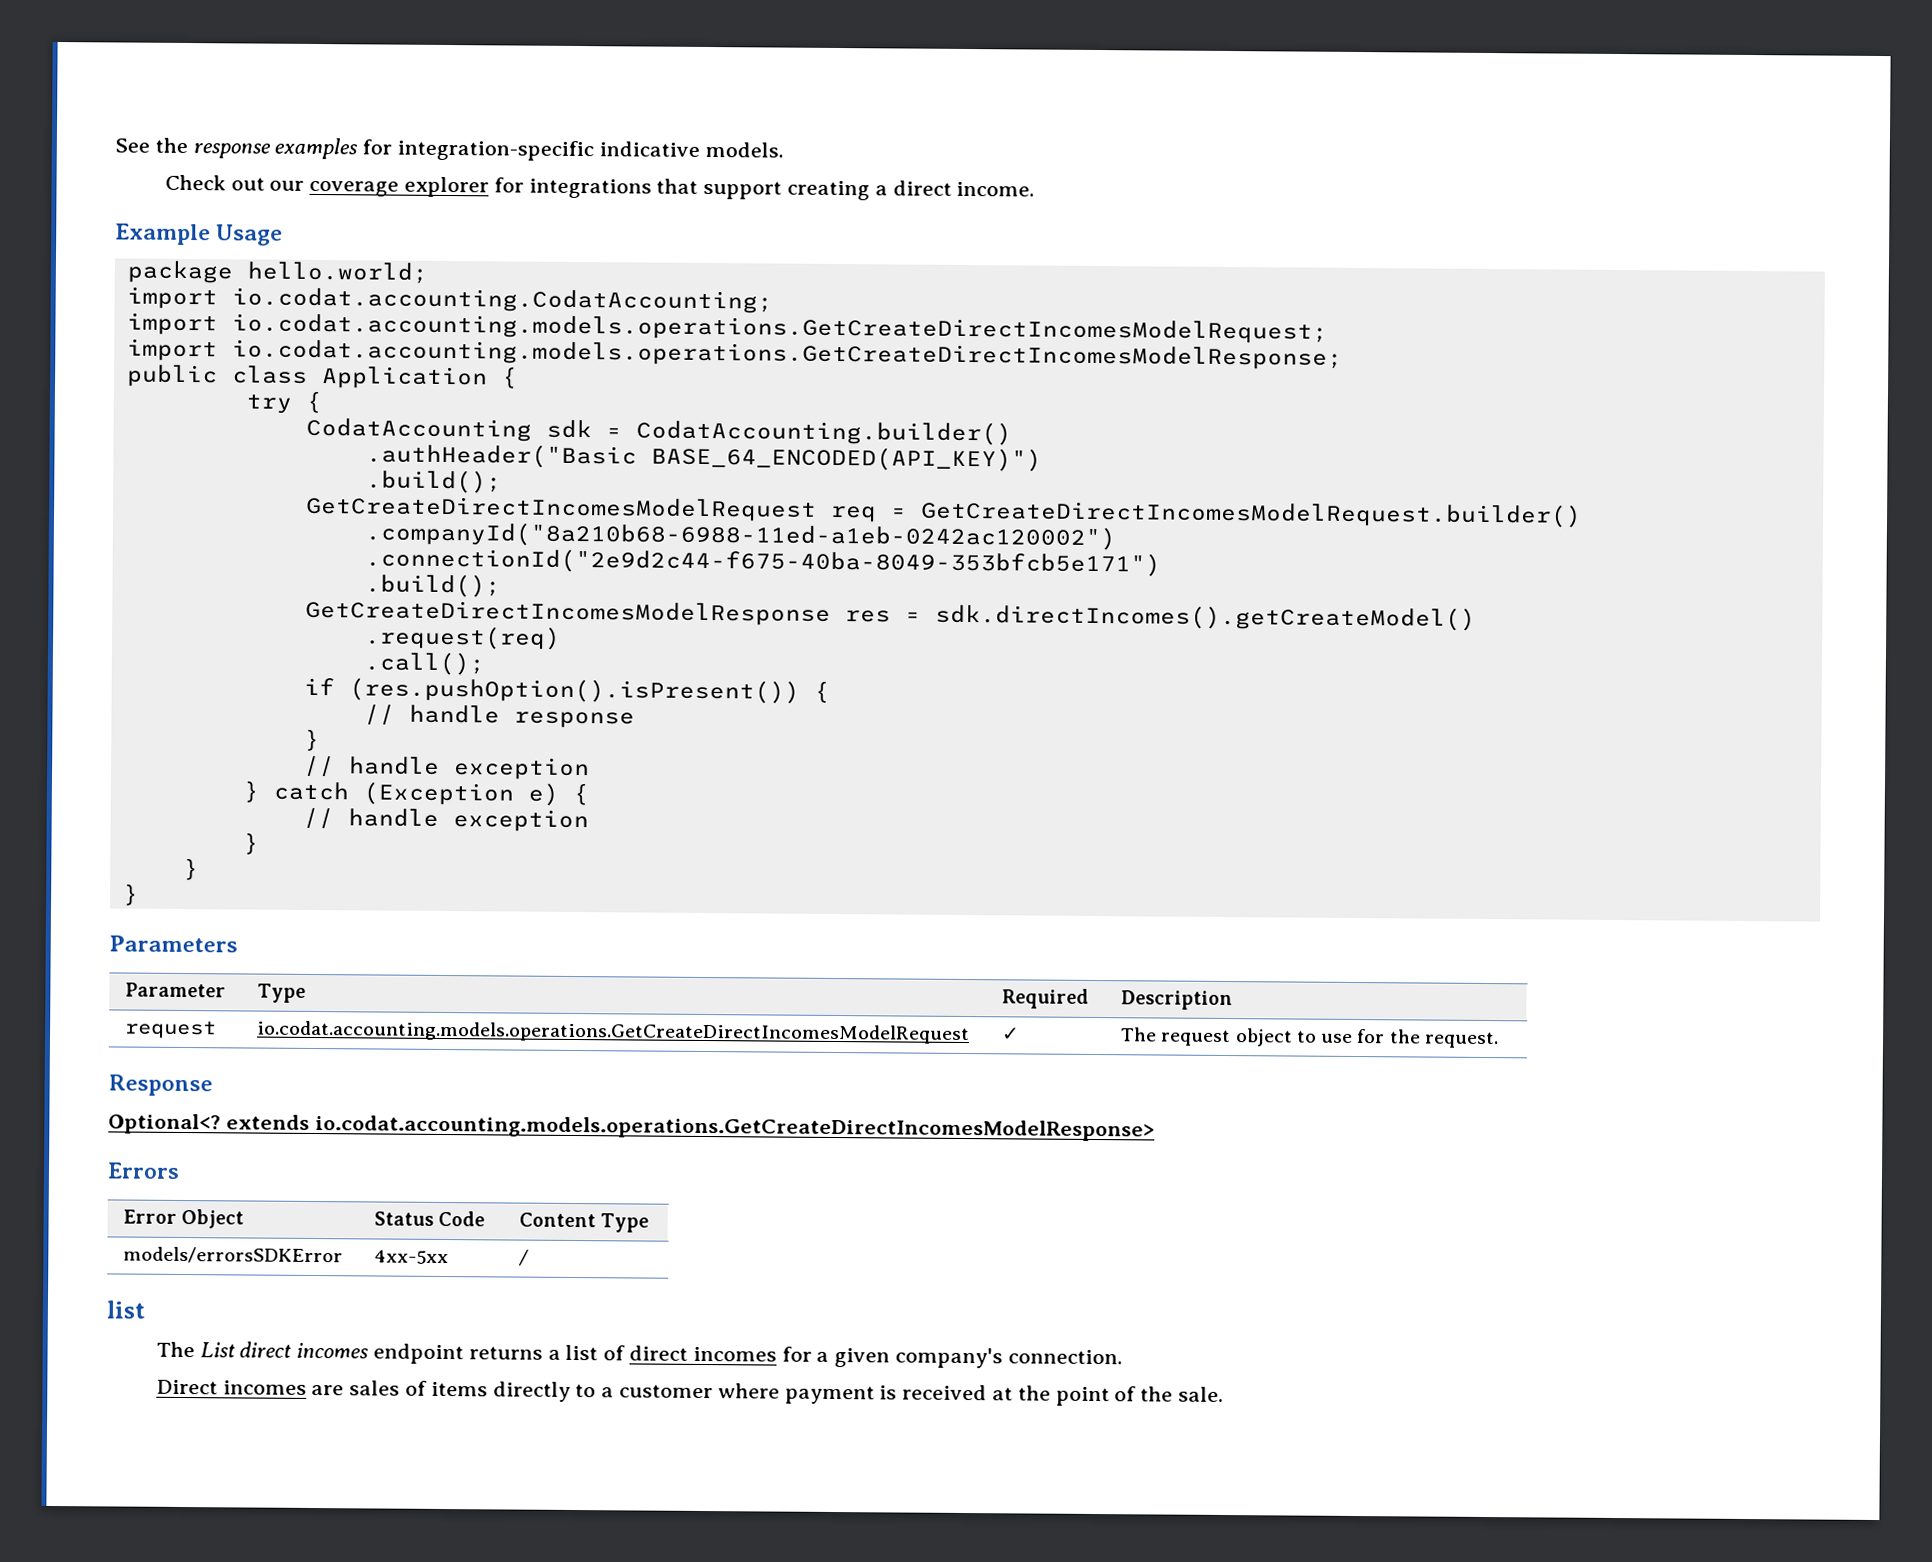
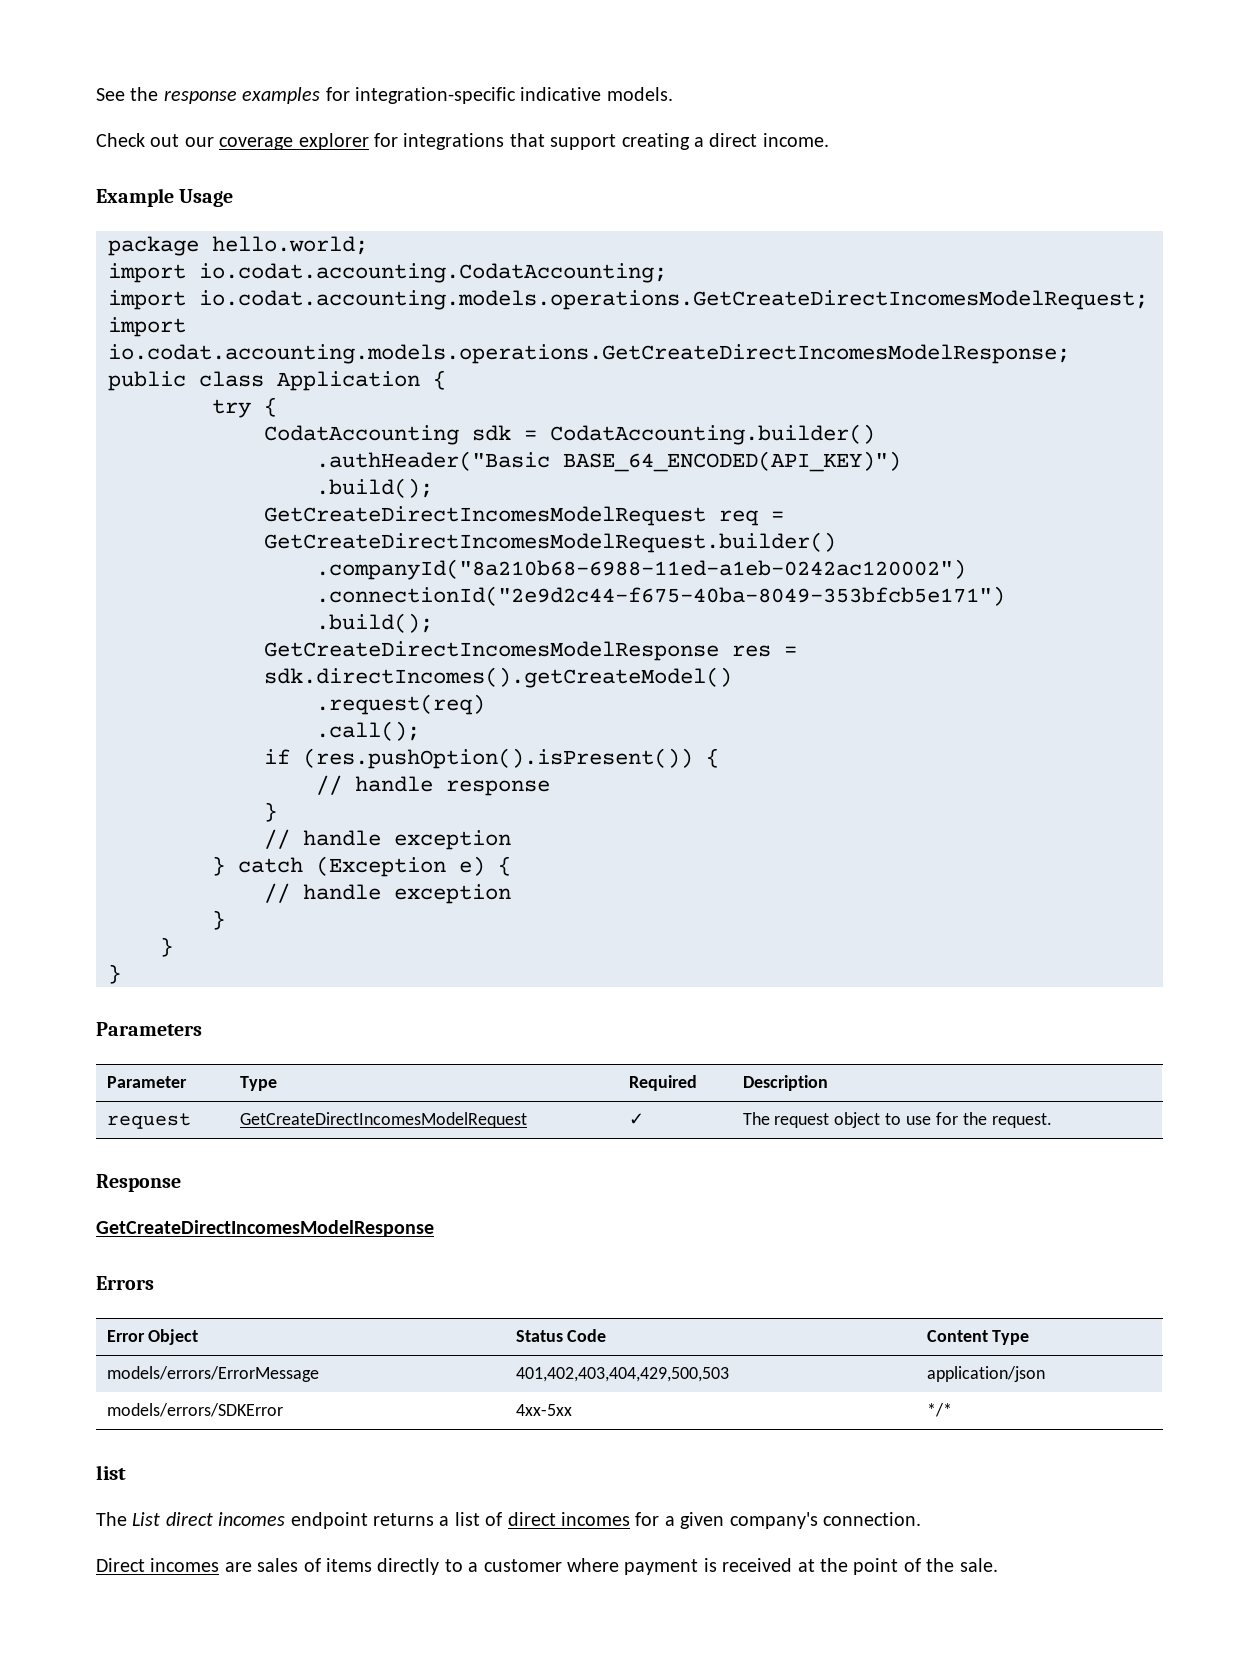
[256,1020,970,1045] io.codat.accounting.models.operations.GetCreateDirectIncomesModelRequest -> [239,1112,527,1128] GetCreateDirectIncomesModelRequest
[108,1113,1155,1142] Optional<? extends io.codat.accounting.models.operations.GetCreateDirectIncomesModelResponse> -> [96,1220,434,1237] GetCreateDirectIncomesModelResponse
[122,1246,343,1265] models/errorsSDKError -> [106,1366,319,1382] [515,1367,729,1382] [926,1366,1045,1382] [106,1403,283,1417] models/errors/ErrorMessage | 401,402,403,404,429,500,503 | application/json // models/errors/SDKError
[517,1249,529,1266] / -> [926,1403,952,1417] */*

